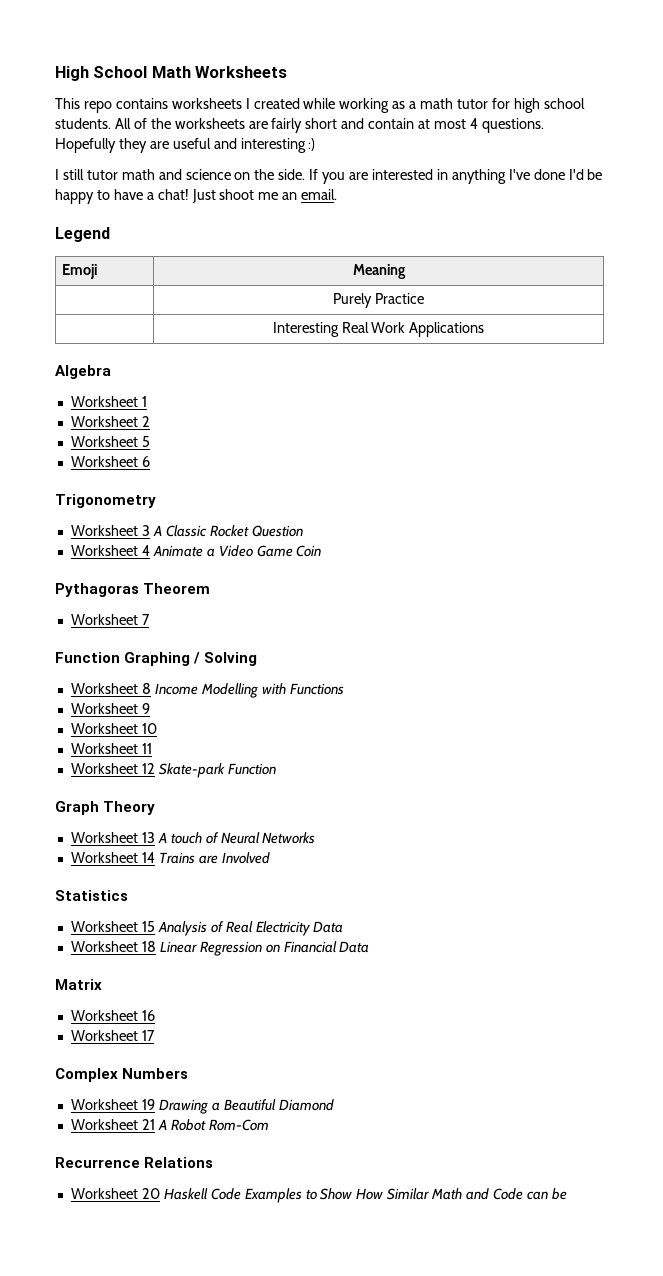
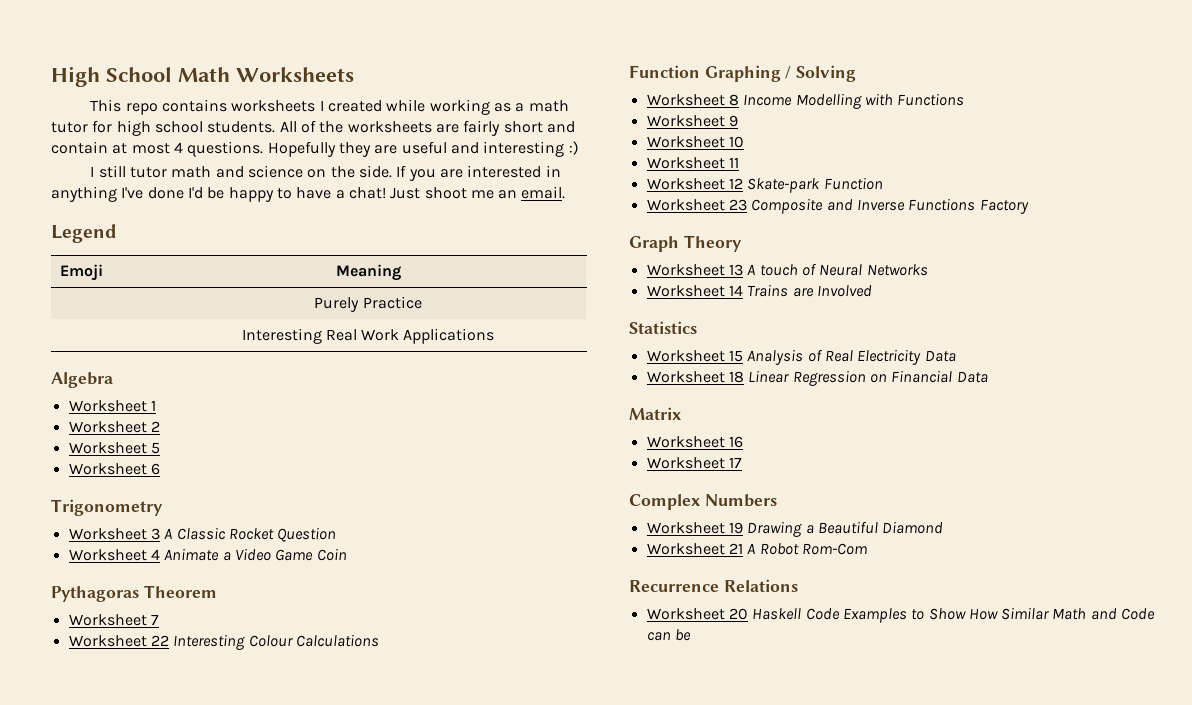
(150, 619) none -> [68,634,379,650] // Worksheet 22 Interesting Colour Calculations
(276, 769) none -> [646,198,1029,214] // Worksheet 23 Composite and Inverse Functions Factory

